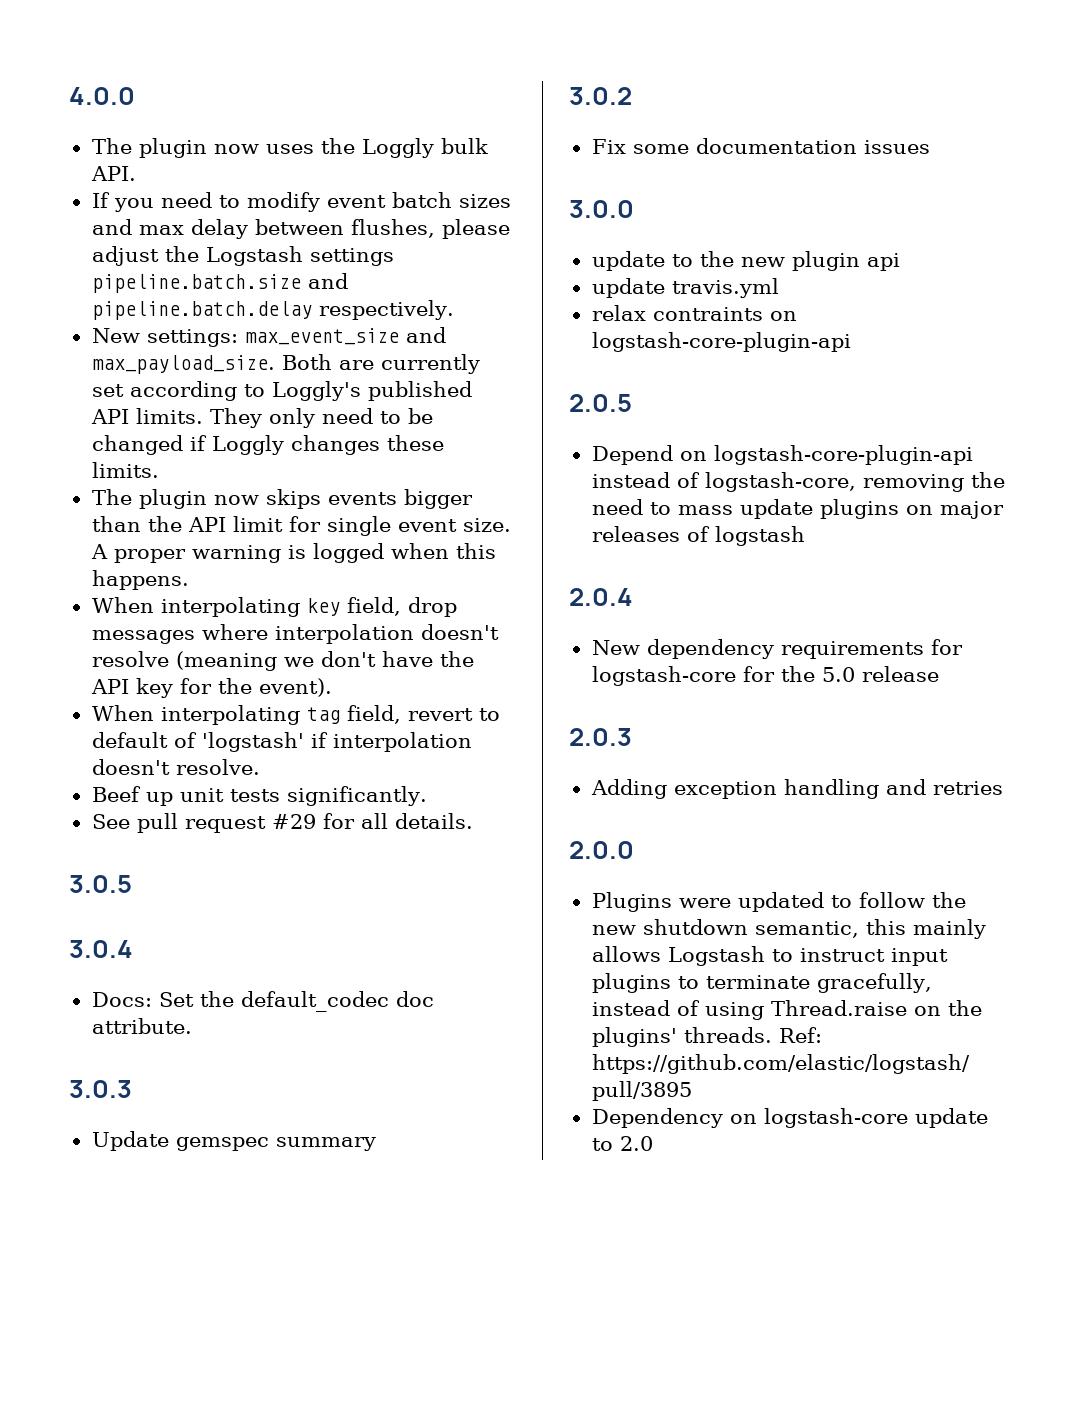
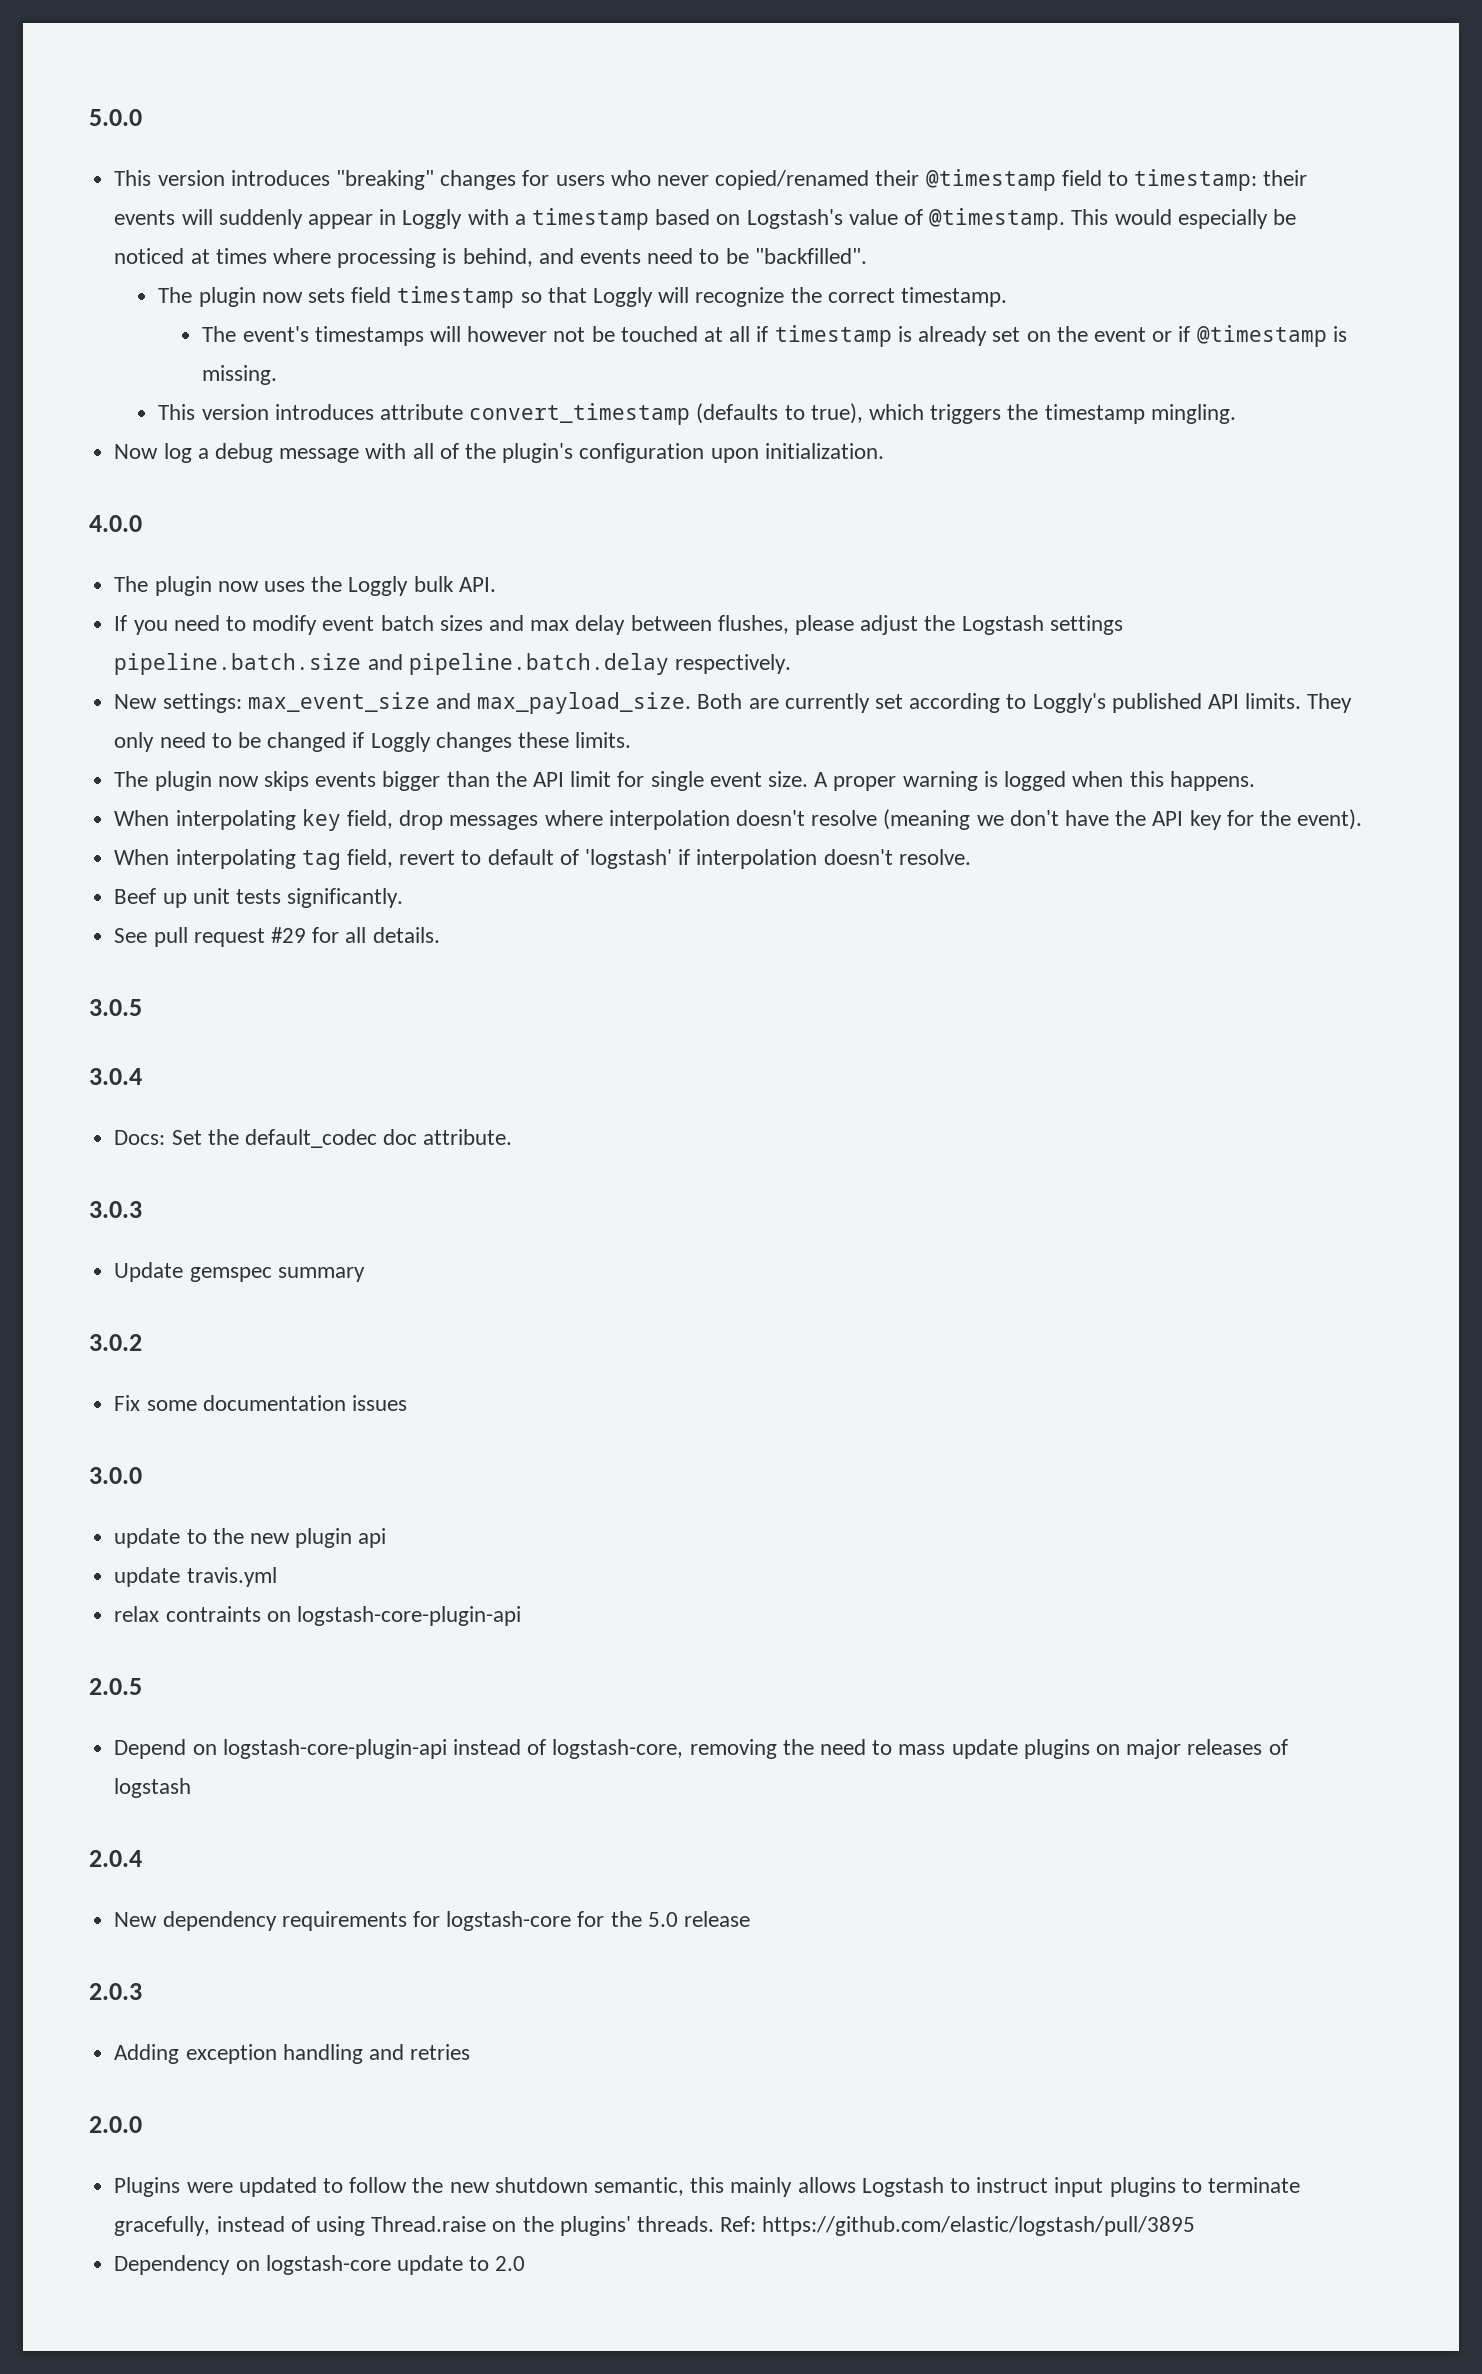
(69, 96) none -> [89,109,142,126] [114,169,1308,191] [114,208,1297,230] [114,248,867,268] [158,286,1008,308] [202,325,1347,347] [202,365,278,385] [158,403,1236,425] [114,443,884,463] 5.0.0 // This version introduces "breaking" changes for users who never copied/renamed their @timestamp field to timestamp: their events will suddenly appear in Loggly with a timestamp based on Logstash's value of @timestamp. This would especially be noticed at times where processing is behind, and events need to be "backfilled". // The plugin now sets field timestamp so that Loggly will recognize the correct timestamp. // The event's timestamps will however not be touched at all if timestamp is already set on the event or if @timestamp is missing. // This version introduces attribute convert_timestamp (defaults to true), which triggers the timestamp mingling. // Now log a debug message with all of the plugin's configuration upon initialization. //

